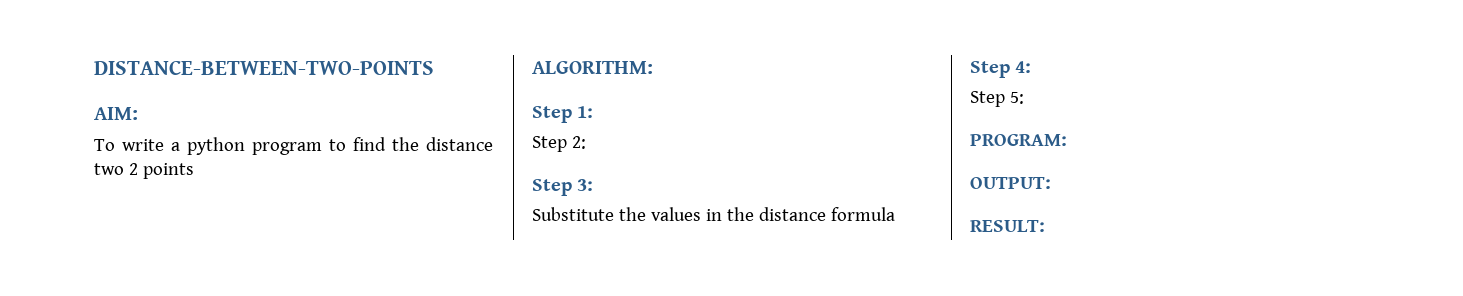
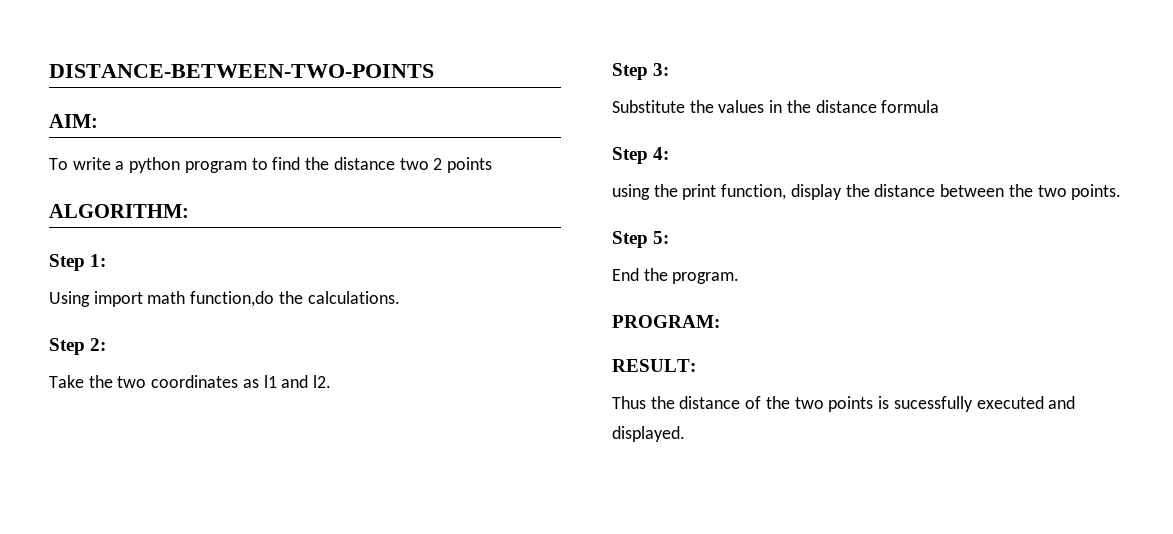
[532,136,586,152] Step 2: -> [49,291,400,307] [49,338,107,355] [49,375,332,388] Using import math function,do the calculations. // Step 2: // Take the two coordinates as l1 and l2.
[970,91,1024,107] [970,134,1067,146] [970,177,1051,189] [970,220,1045,232] Step 5: // PROGRAM: // OUTPUT: // RESULT: -> [612,184,1122,200] [612,231,670,248] [612,268,740,284] [612,315,720,328] [612,359,696,372] [612,396,1076,412] [612,426,685,442] using the print function, display the distance between the two points. // Step 5: // End the program. // PROGRAM: // RESULT: // Thus the distance of the two points is sucessfully executed and displayed.

